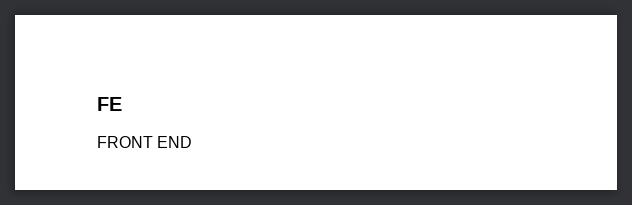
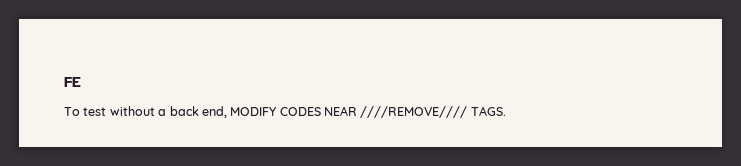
[97,136,193,148] FRONT END -> [64,106,506,118] To test without a back end, MODIFY CODES NEAR ////REMOVE//// TAGS.

